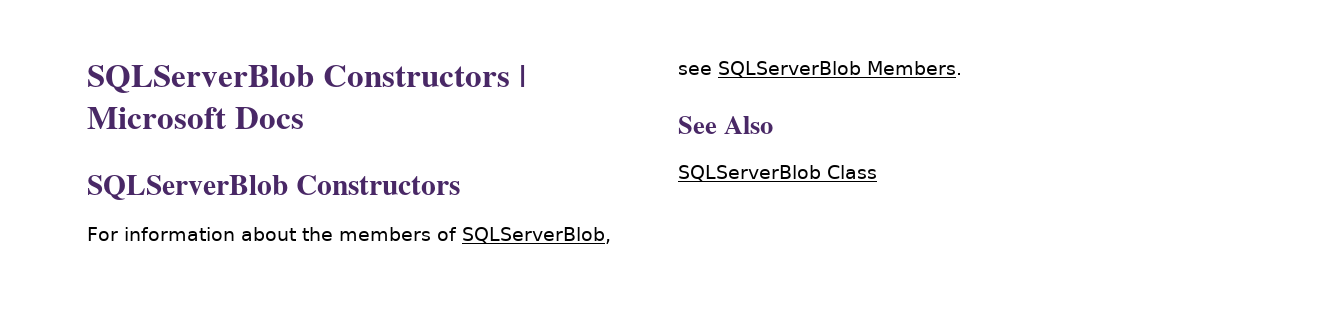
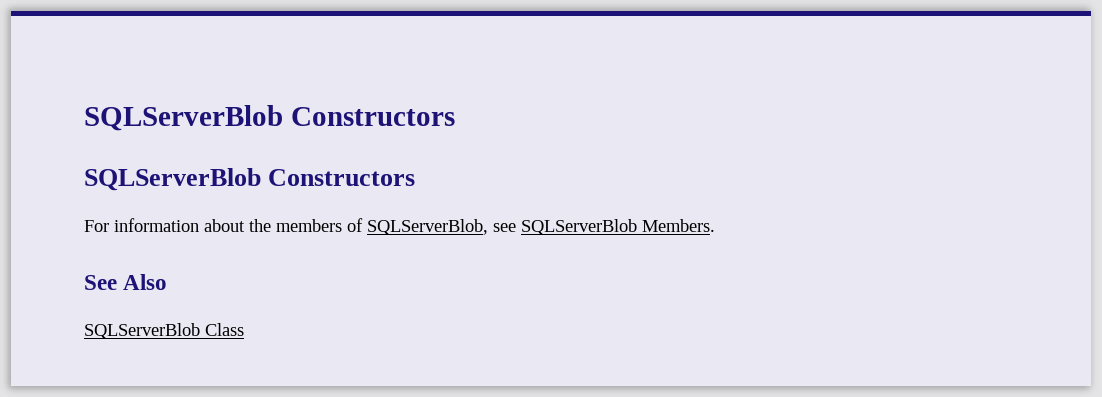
[87,65,526,93] [87,107,304,129] SQLServerBlob Constructors | Microsoft Docs -> [84,105,455,131] SQLServerBlob Constructors

